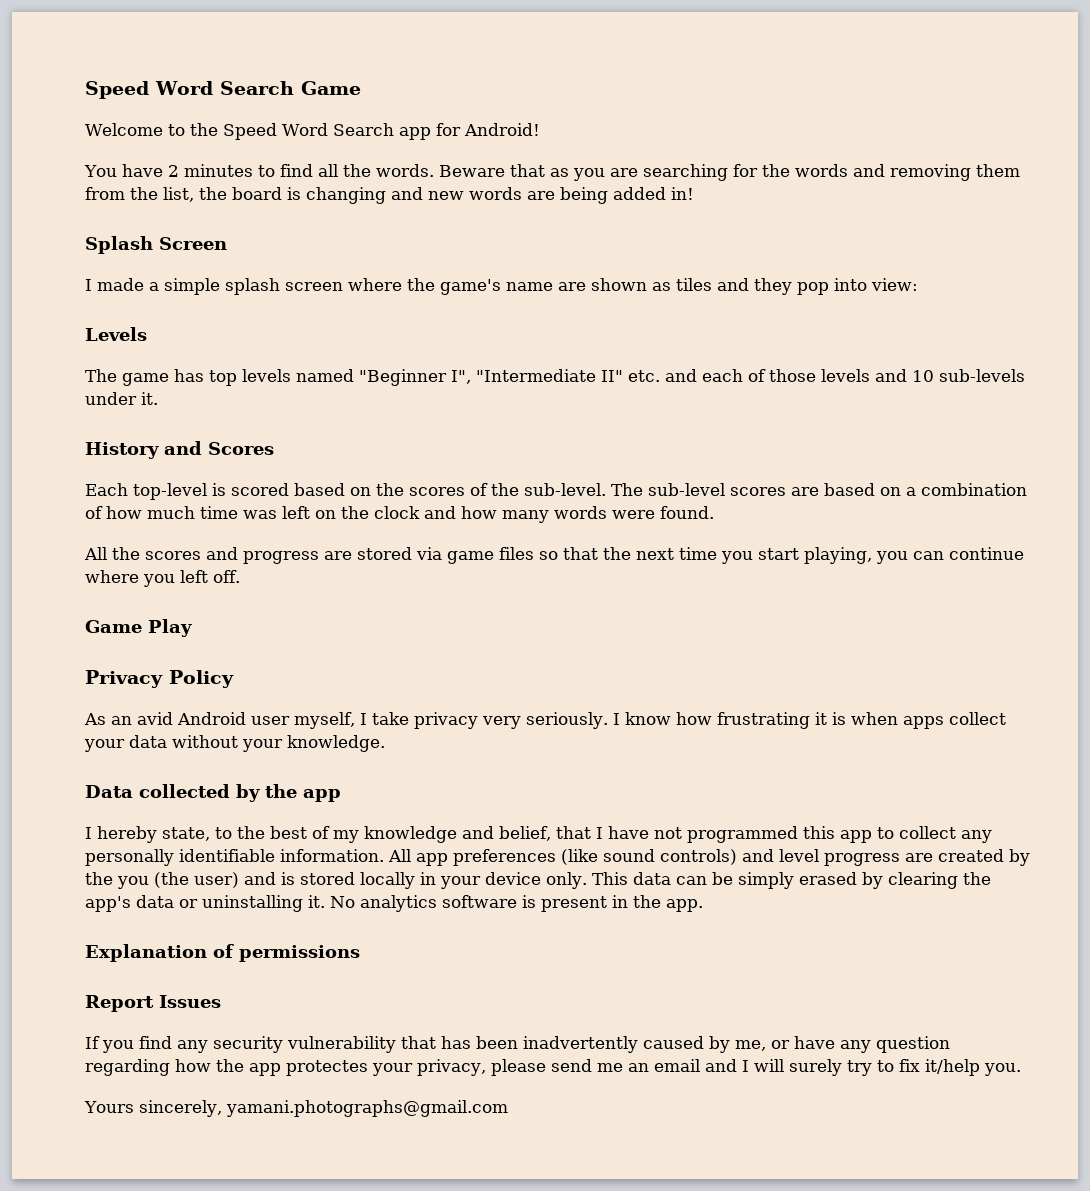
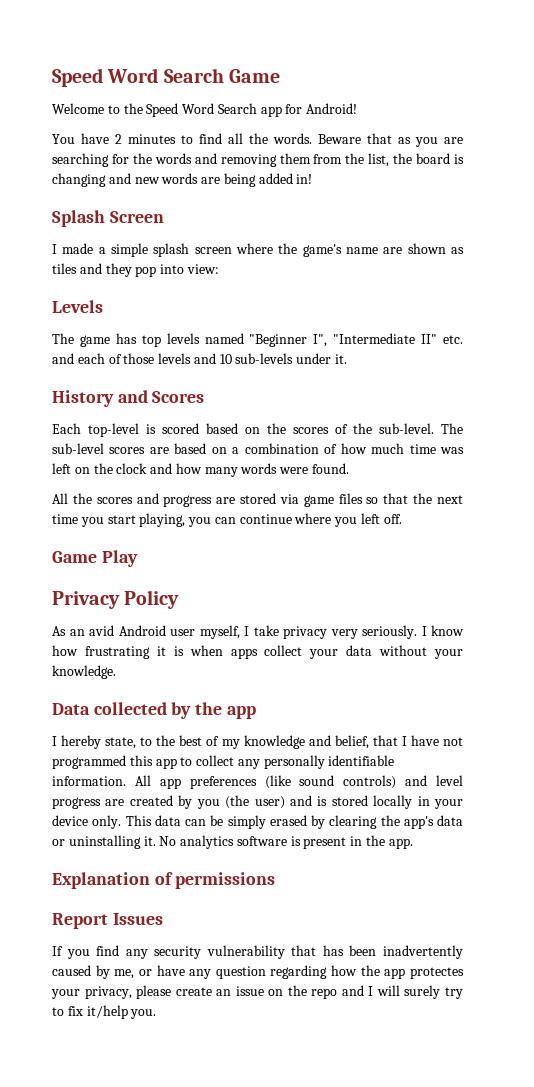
[85,872,113,885] the -> (193, 802) none
[550,1059,700,1072] send me an email -> [175,985,338,999] create an issue on the repo
[84,1100,508,1117] // Yours sincerely, yamani.photographs@gmail.com -> (157, 1014) none

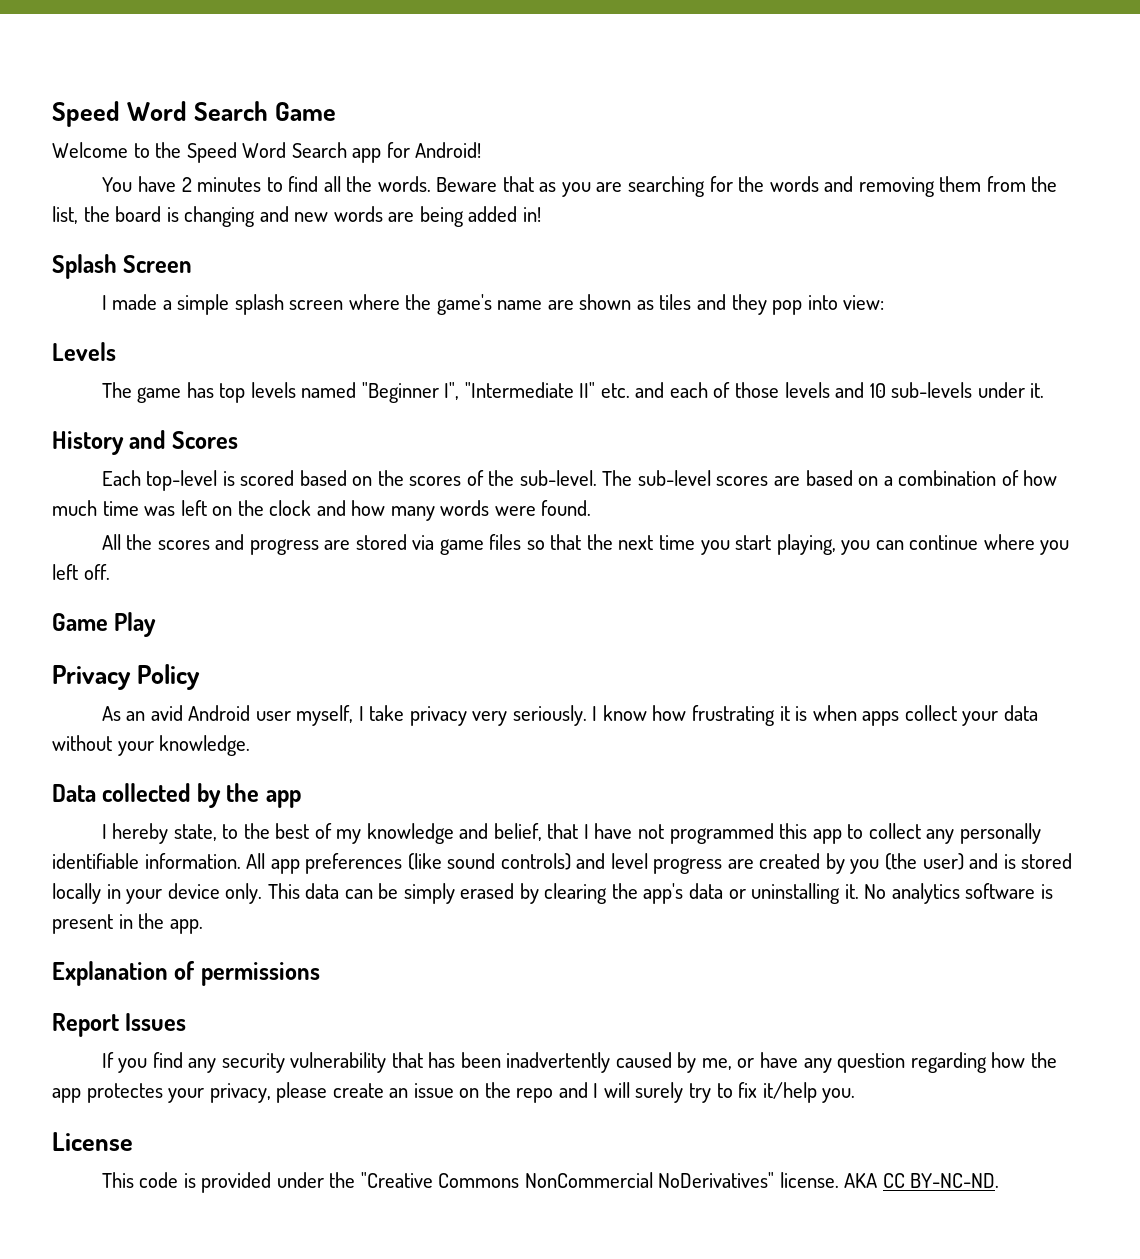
(157, 1014) none -> [52,1132,133,1151] [101,1172,1000,1193] // License // This code is provided under the "Creative Commons NonCommercial NoDerivatives" license. AKA CC BY-NC-ND.

